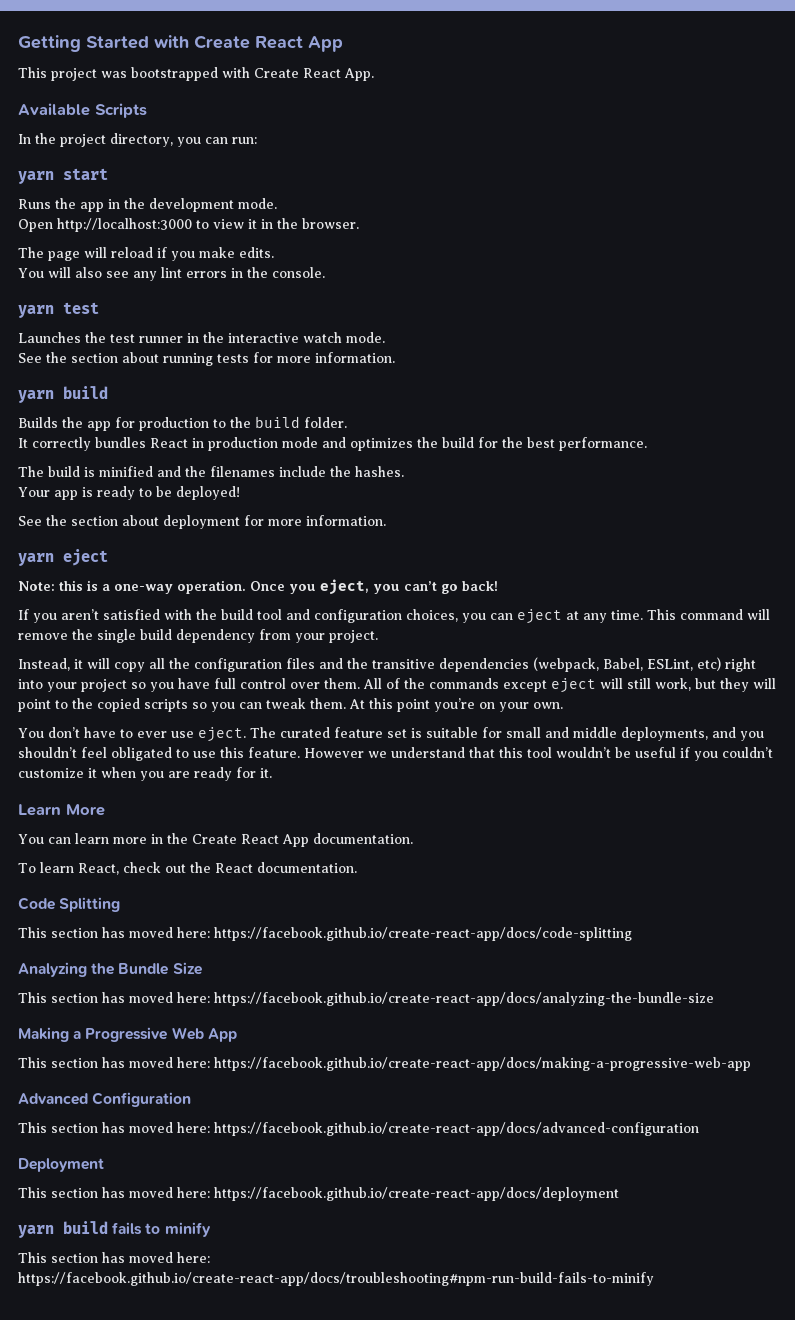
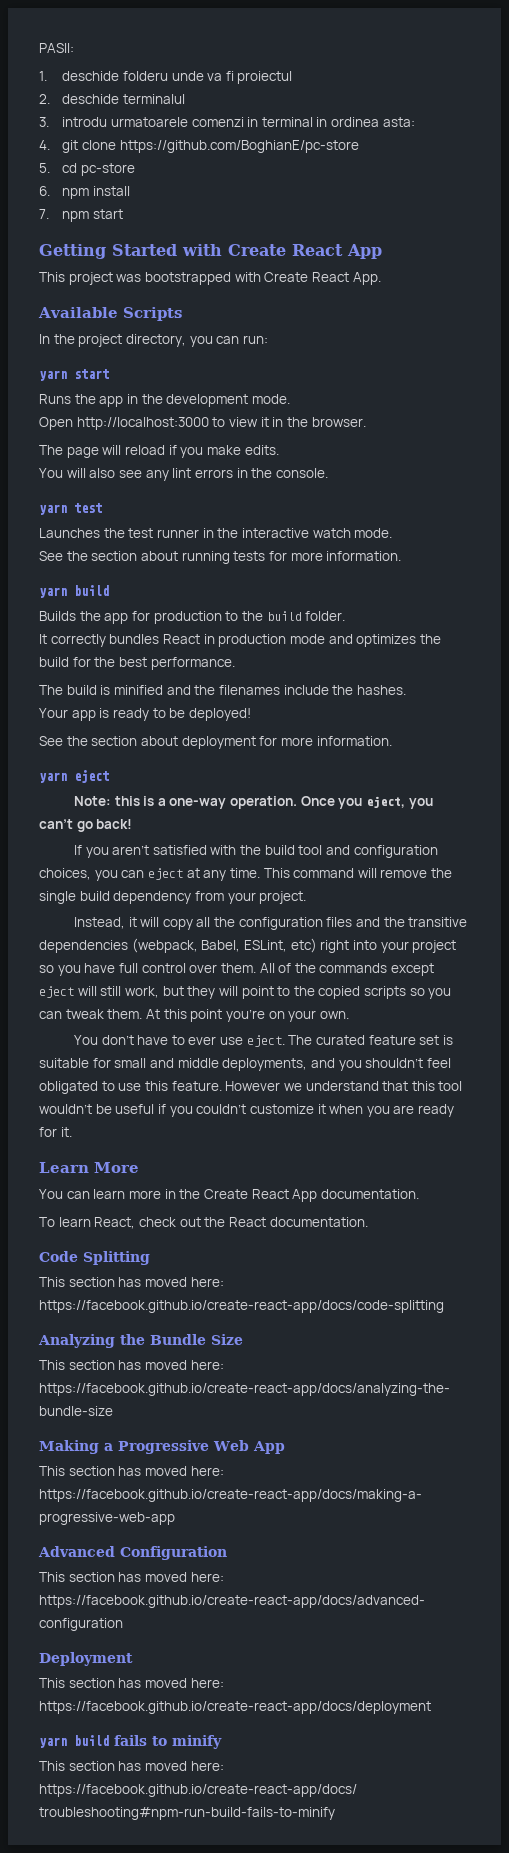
(18, 43) none -> [39,43,74,53] [39,71,293,84] [39,94,185,104] [39,117,415,127] [39,140,359,153] [39,163,135,176] [39,186,130,199] [39,209,123,222] PASII: // 1. deschide folderu unde va fi proiectul // 2. deschide terminalul // 3. introdu urmatoarele comenzi in terminal in ordinea asta: // 4. git clone https://github.com/BoghianE/pc-store // 5. cd pc-store // 6. npm install // 7. npm start //

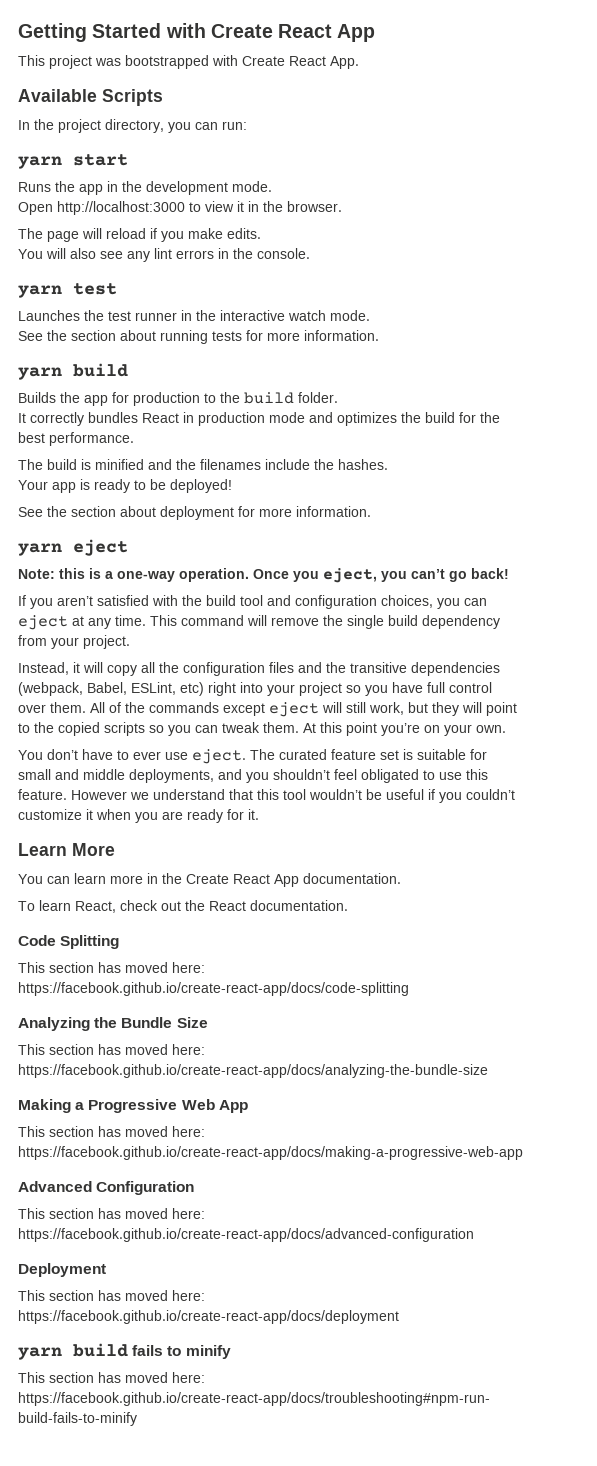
[39,43,74,53] [39,71,293,84] [39,94,185,104] [39,117,415,127] [39,140,359,153] [39,163,135,176] [39,186,130,199] [39,209,123,222] PASII: // 1. deschide folderu unde va fi proiectul // 2. deschide terminalul // 3. introdu urmatoarele comenzi in terminal in ordinea asta: // 4. git clone https://github.com/BoghianE/pc-store // 5. cd pc-store // 6. npm install // 7. npm start // -> (18, 32) none

